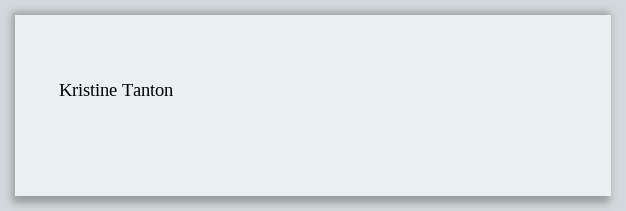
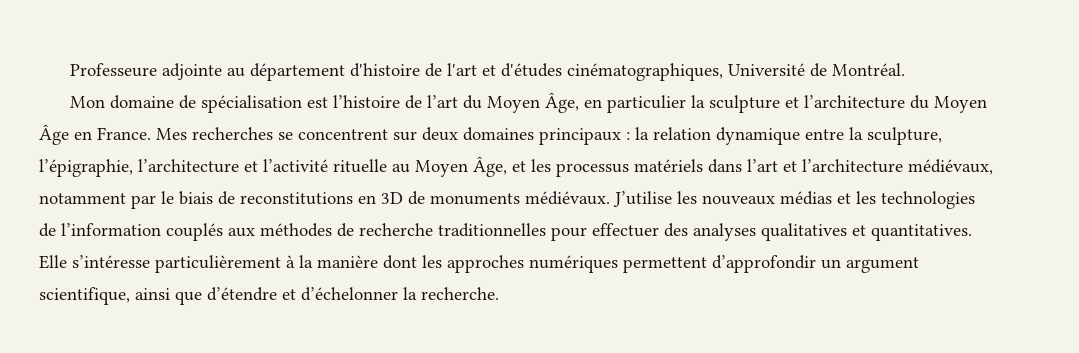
[59,84,173,96] Kristine Tanton -> [69,63,905,81] [69,92,987,113] [39,124,942,145] [39,156,993,177] [39,191,975,209] [39,223,972,241] [39,255,919,273] [39,287,499,305] Professeure adjointe au département d'histoire de l'art et d'études cinématographiques, Université de Montréal. // Mon domaine de spécialisation est l’histoire de l’art du Moyen Âge, en particulier la sculpture et l’architecture du Moyen Âge en France. Mes recherches se concentrent sur deux domaines principaux : la relation dynamique entre la sculpture, l’épigraphie, l’architecture et l’activité rituelle au Moyen Âge, et les processus matériels dans l’art et l’architecture médiévaux, notamment par le biais de reconstitutions en 3D de monuments médiévaux. J’utilise les nouveaux médias et les technologies de l’information couplés aux méthodes de recherche traditionnelles pour effectuer des analyses qualitatives et quantitatives. Elle s’intéresse particulièrement à la manière dont les approches numériques permettent d’approfondir un argument scientifique, ainsi que d’étendre et d’échelonner la recherche.

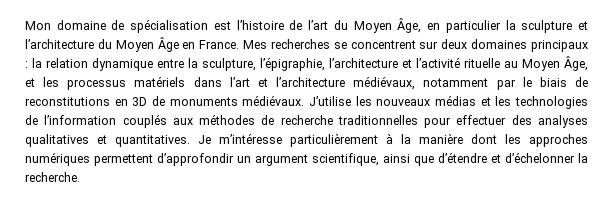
[69,63,905,81] Professeure adjointe au département d'histoire de l'art et d'études cinématographiques, Université de Montréal. // -> (25, 25) none
[39,255,150,269] Elle s’intéresse -> [198,133,282,144] Je m’intéresse

